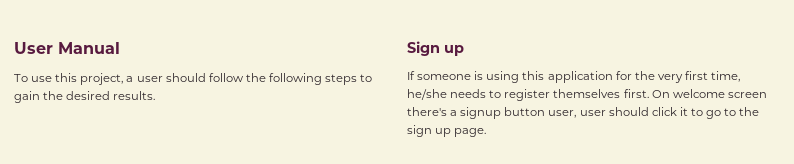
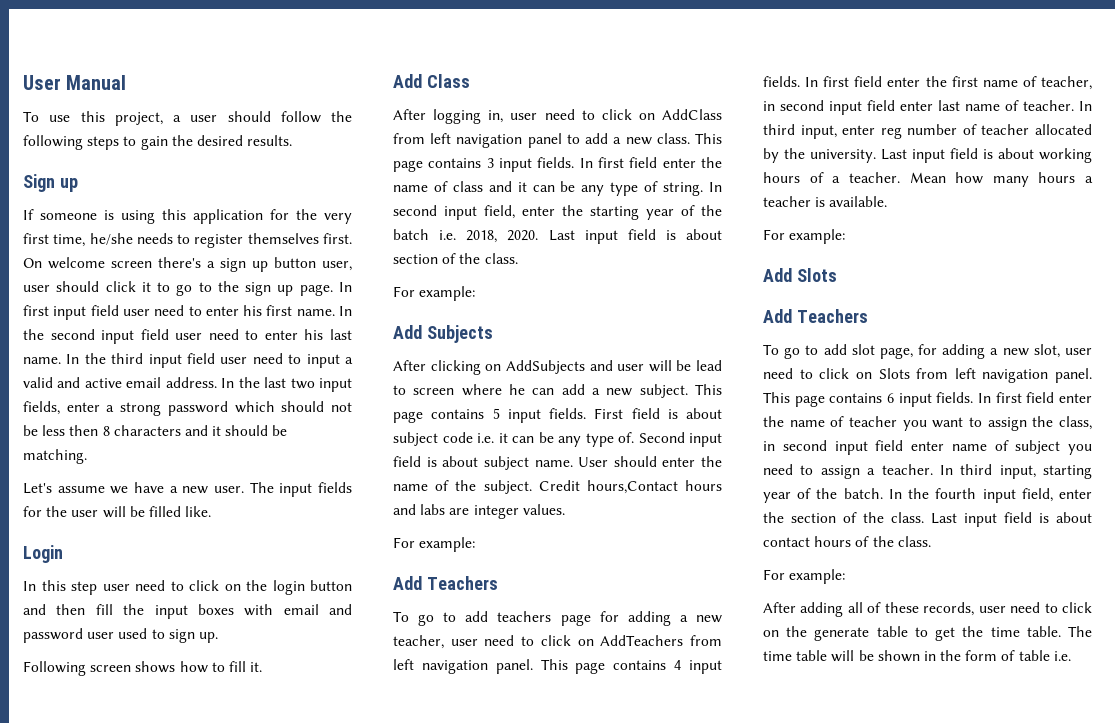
[460,107,502,119] signup -> [220,258,268,272] sign up
(487, 132) none -> [339,282,352,292] [23,305,353,320] [23,329,352,344] [23,353,353,368] [23,377,353,392] [23,401,352,416] [23,425,288,436] [23,449,87,464] [23,482,352,497] [23,506,212,518] [23,545,63,563] [23,580,352,595] [23,604,352,619] [23,628,218,643] [23,661,263,676] [393,74,470,88] [393,109,722,124] [393,133,722,148] [393,157,722,172] [393,181,722,196] [393,205,722,220] [393,229,722,244] [393,253,518,264] [393,286,476,301] [393,325,493,343] [393,360,722,375] [393,384,722,398] [393,408,722,423] [393,432,722,447] [393,456,722,470] [393,480,722,494] [393,504,565,519] [393,537,476,552] [393,576,498,590] [393,611,722,626] [393,635,722,649] [393,659,722,674] [763,76,1092,90] [763,100,1092,115] [763,124,1092,139] [763,148,1092,163] [763,172,1093,187] [763,196,888,207] [763,229,846,244] [763,268,837,282] [763,309,868,323] [763,344,1092,359] [763,368,1092,383] [763,392,1092,407] [763,416,1092,431] [763,440,1092,455] [763,464,1092,479] [763,488,1092,503] [763,512,1092,527] [763,536,931,547] [763,569,846,584] [763,602,1092,617] [763,626,1092,641] [763,650,1071,662] In first input field user need to enter his first name. In the second input field user need to enter his last name. In the third input field user need to input a valid and active email address. In the last two input fields, enter a strong password which should not be less then 8 characters and it should be matching. // Let's assume we have a new user. The input fields for the user will be filled like. // Login // In this step user need to click on the login button and then fill the input boxes with email and password user used to sign up. // Following screen shows how to fill it. // Add Class // After logging in, user need to click on AddClass from left navigation panel to add a new class. This page contains 3 input fields. In first field enter the name of class and it can be any type of string. In second input field, enter the starting year of the batch i.e. 2018, 2020. Last input field is about section of the class. // For example: // Add Subjects // After clicking on AddSubjects and user will be lead to screen where he can add a new subject. This page contains 5 input fields. First field is about subject code i.e. it can be any type of. Second input field is about subject name. User should enter the name of the subject. Credit hours,Contact hours and labs are integer values. // For example: // Add Teachers // To go to add teachers page for adding a new teacher, user need to click on AddTeachers from left navigation panel. This page contains 4 input fields. In first field enter the first name of teacher, in second input field enter last name of teacher. In third input, enter reg number of teacher allocated by the university. Last input field is about working hours of a teacher. Mean how many hours a teacher is available. // For example: // Add Slots // Add Teachers // To go to add slot page, for adding a new slot, user need to click on Slots from left navigation panel. This page contains 6 input fields. In first field enter the name of teacher you want to assign the class, in second input field enter name of subject you need to assign a teacher. In third input, starting year of the batch. In the fourth input field, enter the section of the class. Last input field is about contact hours of the class. // For example: // After adding all of these records, user need to click on the generate table to get the time table. The time table will be shown in the form of table i.e.

